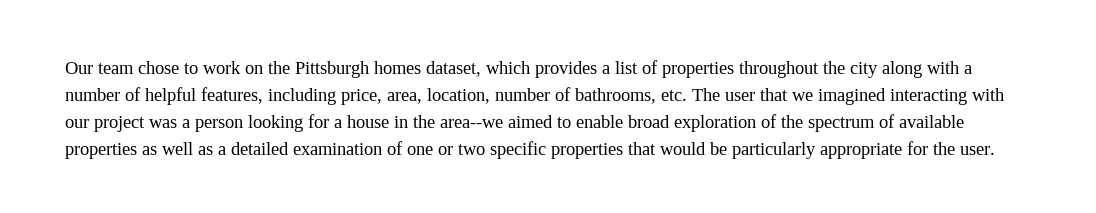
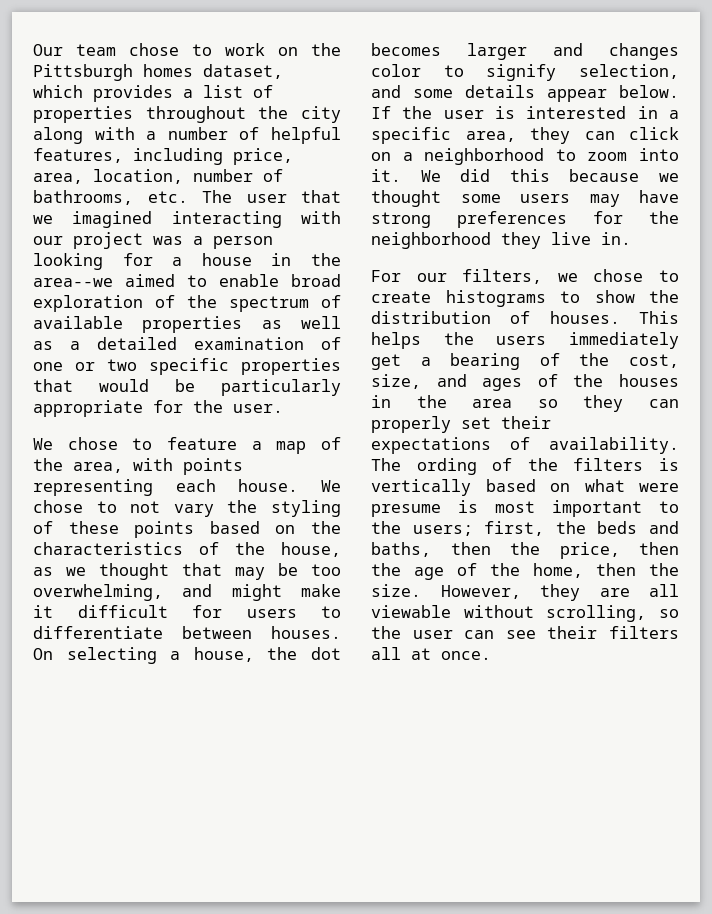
(995, 150) none -> [33,437,341,454] [33,458,243,475] [33,479,341,496] [33,500,341,517] [33,521,341,538] [33,542,341,557] [33,563,341,580] [33,584,341,601] [33,605,341,618] [33,626,341,639] [33,647,341,664] [371,43,679,60] [371,64,679,81] [371,85,679,102] [371,106,679,119] [371,127,679,144] [371,148,679,165] [371,169,679,182] [371,190,679,207] [371,211,679,228] [371,232,631,249] [371,269,679,284] [371,290,679,307] [371,311,679,324] [371,332,679,349] [371,353,679,370] [371,374,679,391] [371,395,679,412] [371,416,551,433] [371,437,679,454] [371,458,679,475] [371,479,679,496] [371,500,679,517] [371,521,679,536] [371,542,679,559] [371,563,679,580] [371,584,679,601] [371,605,679,622] [371,626,679,639] [371,647,491,660] // We chose to feature a map of the area, with points representing each house. We chose to not vary the styling of these points based on the characteristics of the house, as we thought that may be too overwhelming, and might make it difficult for users to differentiate between houses. On selecting a house, the dot becomes larger and changes color to signify selection, and some details appear below. If the user is interested in a specific area, they can click on a neighborhood to zoom into it. We did this because we thought some users may have strong preferences for the neighborhood they live in. // For our filters, we chose to create histograms to show the distribution of houses. This helps the users immediately get a bearing of the cost, size, and ages of the houses in the area so they can properly set their expectations of availability. The ording of the filters is vertically based on what were presume is most important to the users; first, the beds and baths, then the price, then the age of the home, then the size. However, they are all viewable without scrolling, so the user can see their filters all at once.

